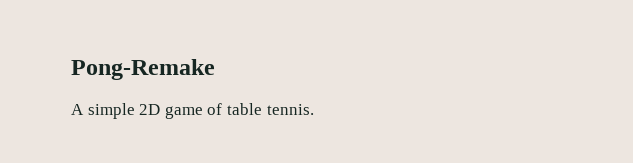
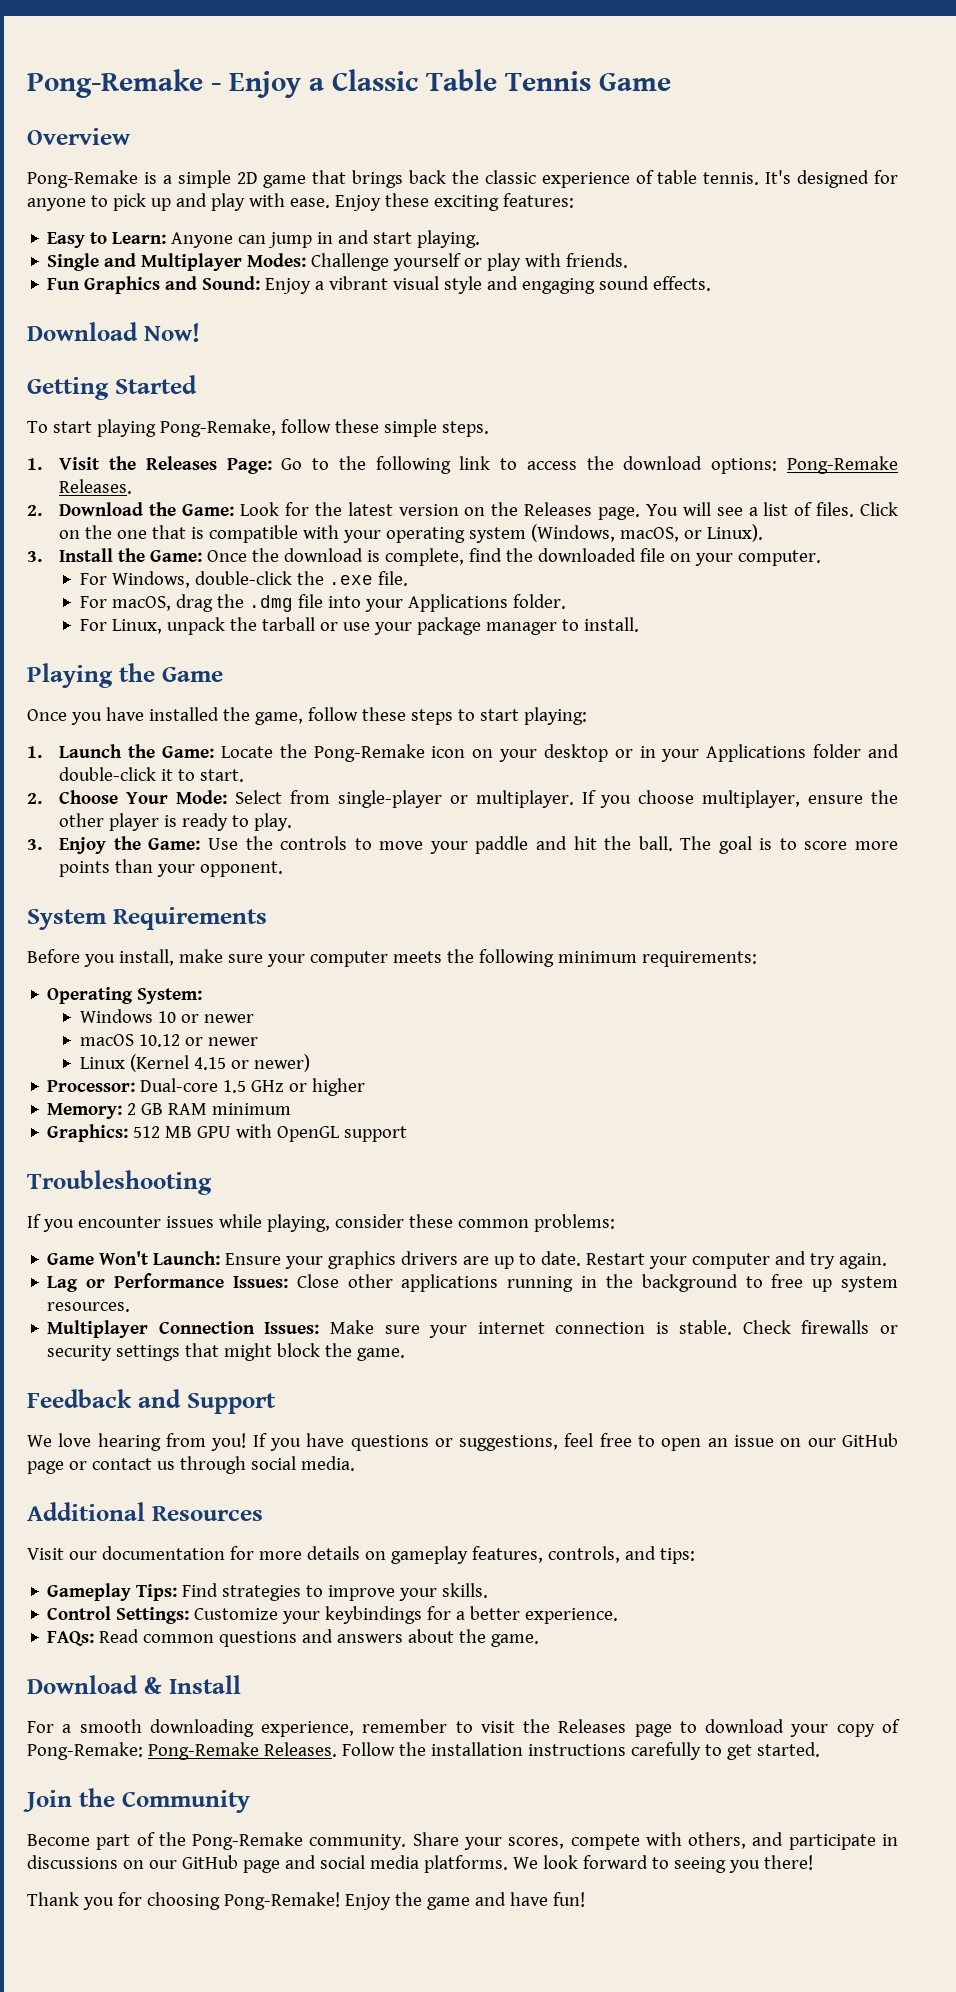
[71,59,215,80] [71,103,314,119] Pong-Remake // A simple 2D game of table tennis. -> [27,69,671,98] [27,128,130,145] [27,170,898,188] [27,193,574,211] [47,230,481,248] [47,253,629,271] [47,276,712,294] [27,322,200,342] [27,375,197,400] [27,419,489,437] [27,456,898,474] [59,479,133,494] [27,502,899,520] [59,524,764,543] [27,548,822,566] [79,571,408,588] [79,594,566,612] [79,617,639,635] [27,663,223,688] [27,707,587,725] [27,744,900,762] [59,767,245,782] [27,790,898,808] [59,813,293,831] [27,836,898,854] [59,859,284,877] [27,907,267,930] [27,949,757,967] [47,987,203,1004] [79,1009,254,1023] [79,1034,258,1047] [79,1054,310,1072] [47,1078,366,1096] [47,1103,292,1119] [47,1124,408,1142] [27,1170,212,1195] [27,1214,615,1232] [47,1251,888,1269] [47,1273,898,1292] [47,1302,131,1312] [47,1320,898,1338] [47,1343,406,1361] [27,1389,276,1414] [27,1433,898,1451] [27,1456,355,1474] [27,1502,263,1521] [27,1546,695,1564] [47,1583,489,1601] [47,1606,619,1624] [47,1629,540,1647] [27,1675,241,1694] [27,1719,900,1737] [27,1742,820,1760] [23,1788,250,1813] [27,1832,899,1850] [27,1855,813,1873] [27,1892,585,1910] Pong-Remake - Enjoy a Classic Table Tennis Game // Overview // Pong-Remake is a simple 2D game that brings back the classic experience of table tennis. It's designed for anyone to pick up and play with ease. Enjoy these exciting features: // Easy to Learn: Anyone can jump in and start playing. // Single and Multiplayer Modes: Challenge yourself or play with friends. // Fun Graphics and Sound: Enjoy a vibrant visual style and engaging sound effects. // Download Now! // Getting Started // To start playing Pong-Remake, follow these simple steps. // 1. Visit the Releases Page: Go to the following link to access the download options: Pong-Remake Releases. // 2. Download the Game: Look for the latest version on the Releases page. You will see a list of files. Click on the one that is compatible with your operating system (Windows, macOS, or Linux). // 3. Install the Game: Once the download is complete, find the downloaded file on your computer. // For Windows, double-click the .exe file. // For macOS, drag the .dmg file into your Applications folder. // For Linux, unpack the tarball or use your package manager to install. // Playing the Game // Once you have installed the game, follow these steps to start playing: // 1. Launch the Game: Locate the Pong-Remake icon on your desktop or in your Applications folder and double-click it to start. // 2. Choose Your Mode: Select from single-player or multiplayer. If you choose multiplayer, ensure the other player is ready to play. // 3. Enjoy the Game: Use the controls to move your paddle and hit the ball. The goal is to score more points than your opponent. // System Requirements // Before you install, make sure your computer meets the following minimum requirements: // Operating System: // Windows 10 or newer // macOS 10.12 or newer // Linux (Kernel 4.15 or newer) // Processor: Dual-core 1.5 GHz or higher // Memory: 2 GB RAM minimum // Graphics: 512 MB GPU with OpenGL support // Troubleshooting // If you encounter issues while playing, consider these common problems: // Game Won't Launch: Ensure your graphics drivers are up to date. Restart your computer and try again. // Lag or Performance Issues: Close other applications running in the background to free up system resources. // Multiplayer Connection Issues: Make sure your internet connection is stable. Check firewalls or security settings that might block the game. // Feedback and Support // We love hearing from you! If you have questions or suggestions, feel free to open an issue on our GitHub page or contact us through social media. // Additional Resources // Visit our documentation for more details on gameplay features, controls, and tips: // Gameplay Tips: Find strategies to improve your skills. // Control Settings: Customize your keybindings for a better experience. // FAQs: Read common questions and answers about the game. // Download & Install // For a smooth downloading experience, remember to visit the Releases page to download your copy of Pong-Remake: Pong-Remake Releases. Follow the installation instructions carefully to get started. // Join the Community // Become part of the Pong-Remake community. Share your scores, compete with others, and participate in discussions on our GitHub page and social media platforms. We look forward to seeing you there! // Thank you for choosing Pong-Remake! Enjoy the game and have fun!

